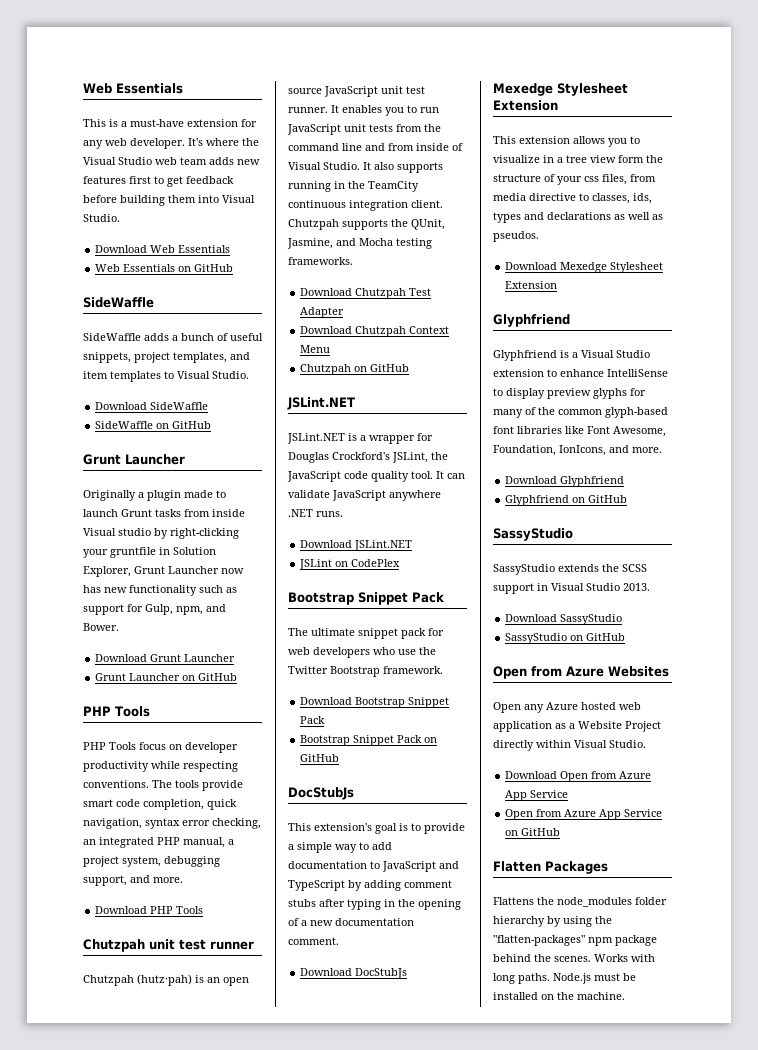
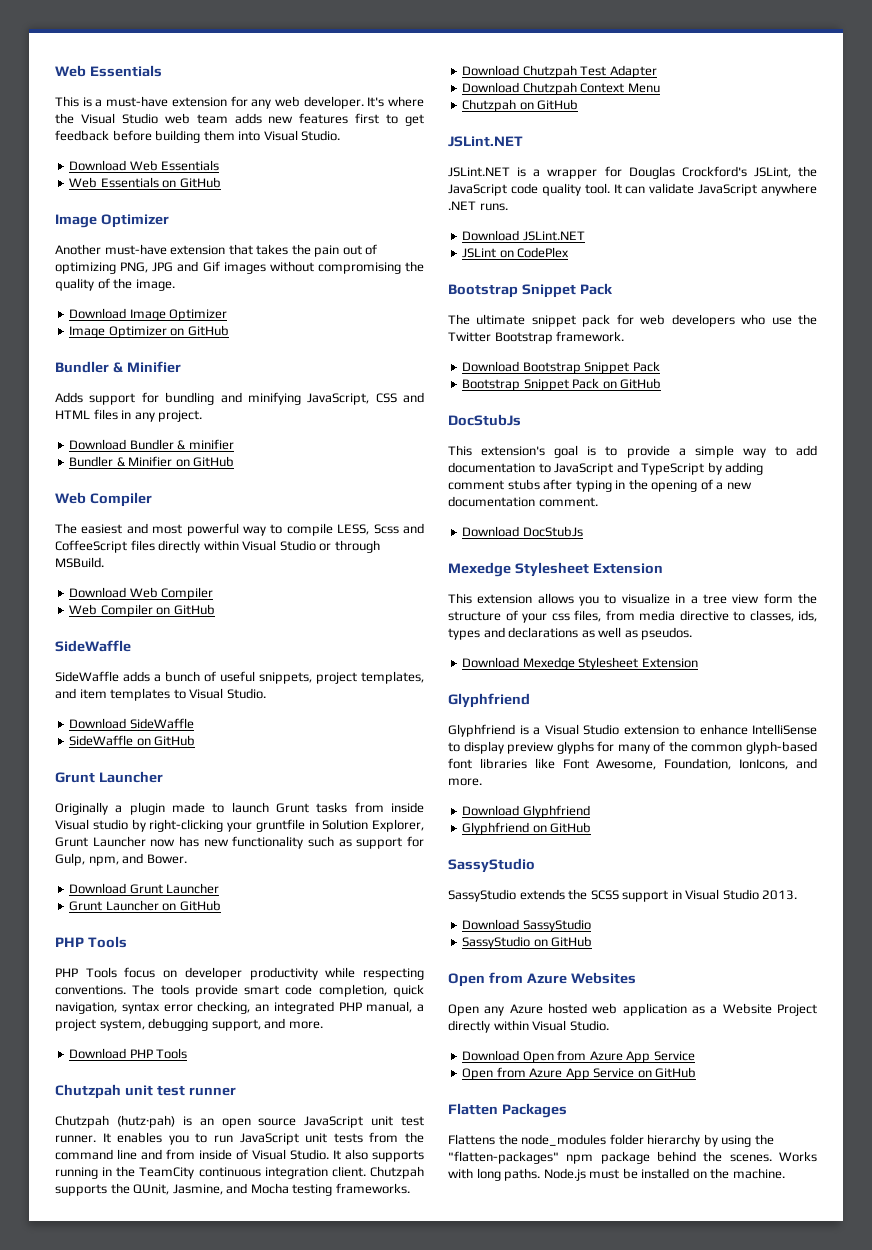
(234, 268) none -> [55,214,169,228] [55,244,378,257] [55,261,424,274] [55,278,175,291] [69,308,228,321] [69,325,229,338] [55,361,181,373] [55,392,424,405] [55,409,203,422] [69,439,234,450] [69,456,235,467] [55,492,152,507] [55,523,424,536] [55,540,380,553] [55,557,104,568] [69,587,214,600] [69,604,215,617] // Image Optimizer // Another must-have extension that takes the pain out of optimizing PNG, JPG and Gif images without compromising the quality of the image. // Download Image Optimizer // Image Optimizer on GitHub // Bundler & Minifier // Adds support for bundling and minifying JavaScript, CSS and HTML files in any project. // Download Bundler & minifier // Bundler & Minifier on GitHub // Web Compiler // The easiest and most powerful way to compile LESS, Scss and CoffeeScript files directly within Visual Studio or through MSBuild. // Download Web Compiler // Web Compiler on GitHub

